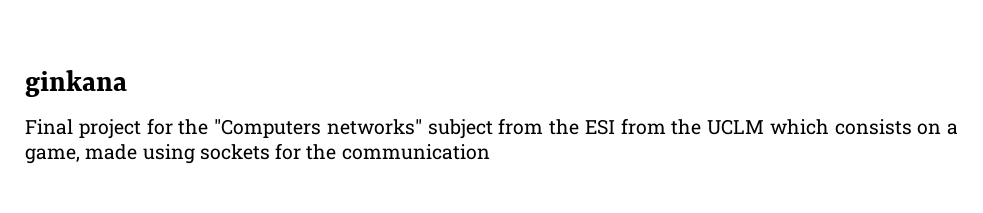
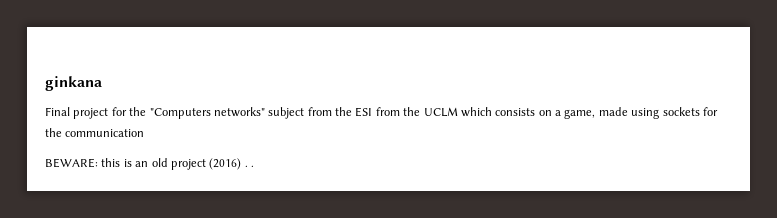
(490, 152) none -> [45,158,254,170] // BEWARE: this is an old project (2016) . .

